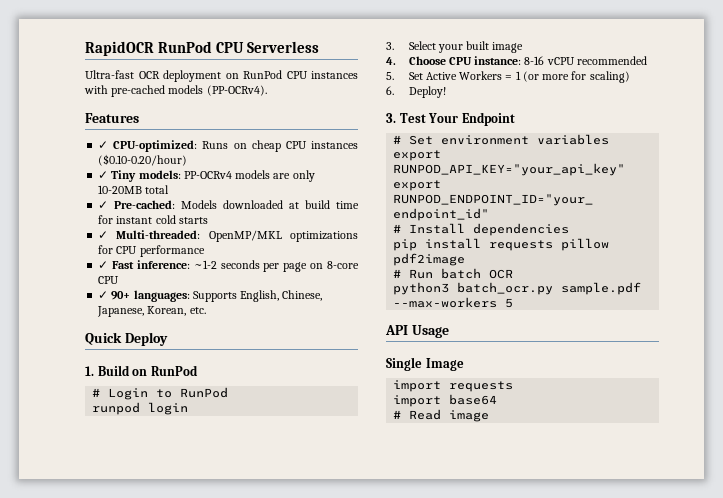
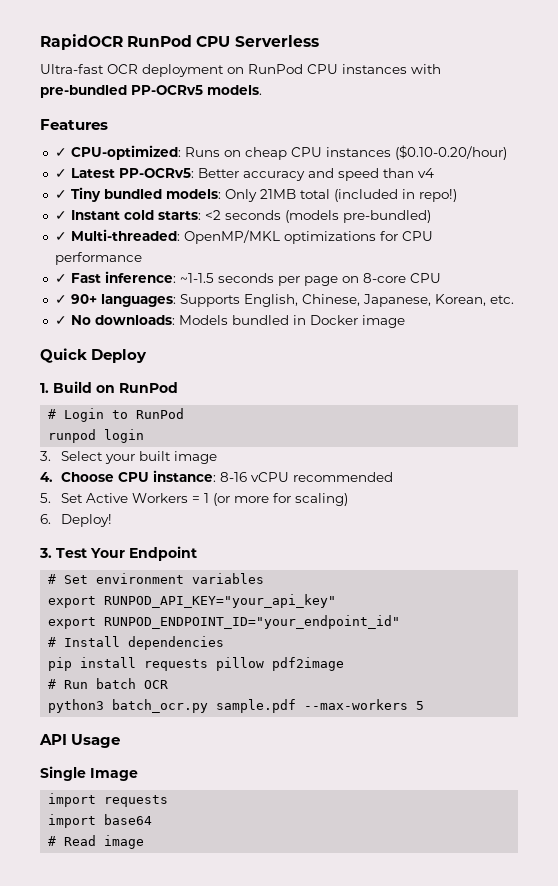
[111,85,267,97] pre-cached models (PP-OCRv4). -> [40,85,262,98] pre-bundled PP-OCRv5 models.
[111,170,315,182] [98,185,170,194] [98,200,359,209] [98,215,208,224] Tiny models: PP-OCRv4 models are only 10-20MB total // ✓ Pre-cached: Models downloaded at build time for instant cold starts -> [70,168,434,181] [54,187,457,202] [54,210,431,223] Latest PP-OCRv5: Better accuracy and speed than v4 // ✓ Tiny bundled models: Only 21MB total (included in repo!) // ✓ Instant cold starts: <2 seconds (models pre-bundled)
[193,260,217,269] ~1-2 -> [179,273,214,283] ~1-1.5
(206, 310) none -> [54,315,405,328] // ✓ No downloads: Models bundled in Docker image

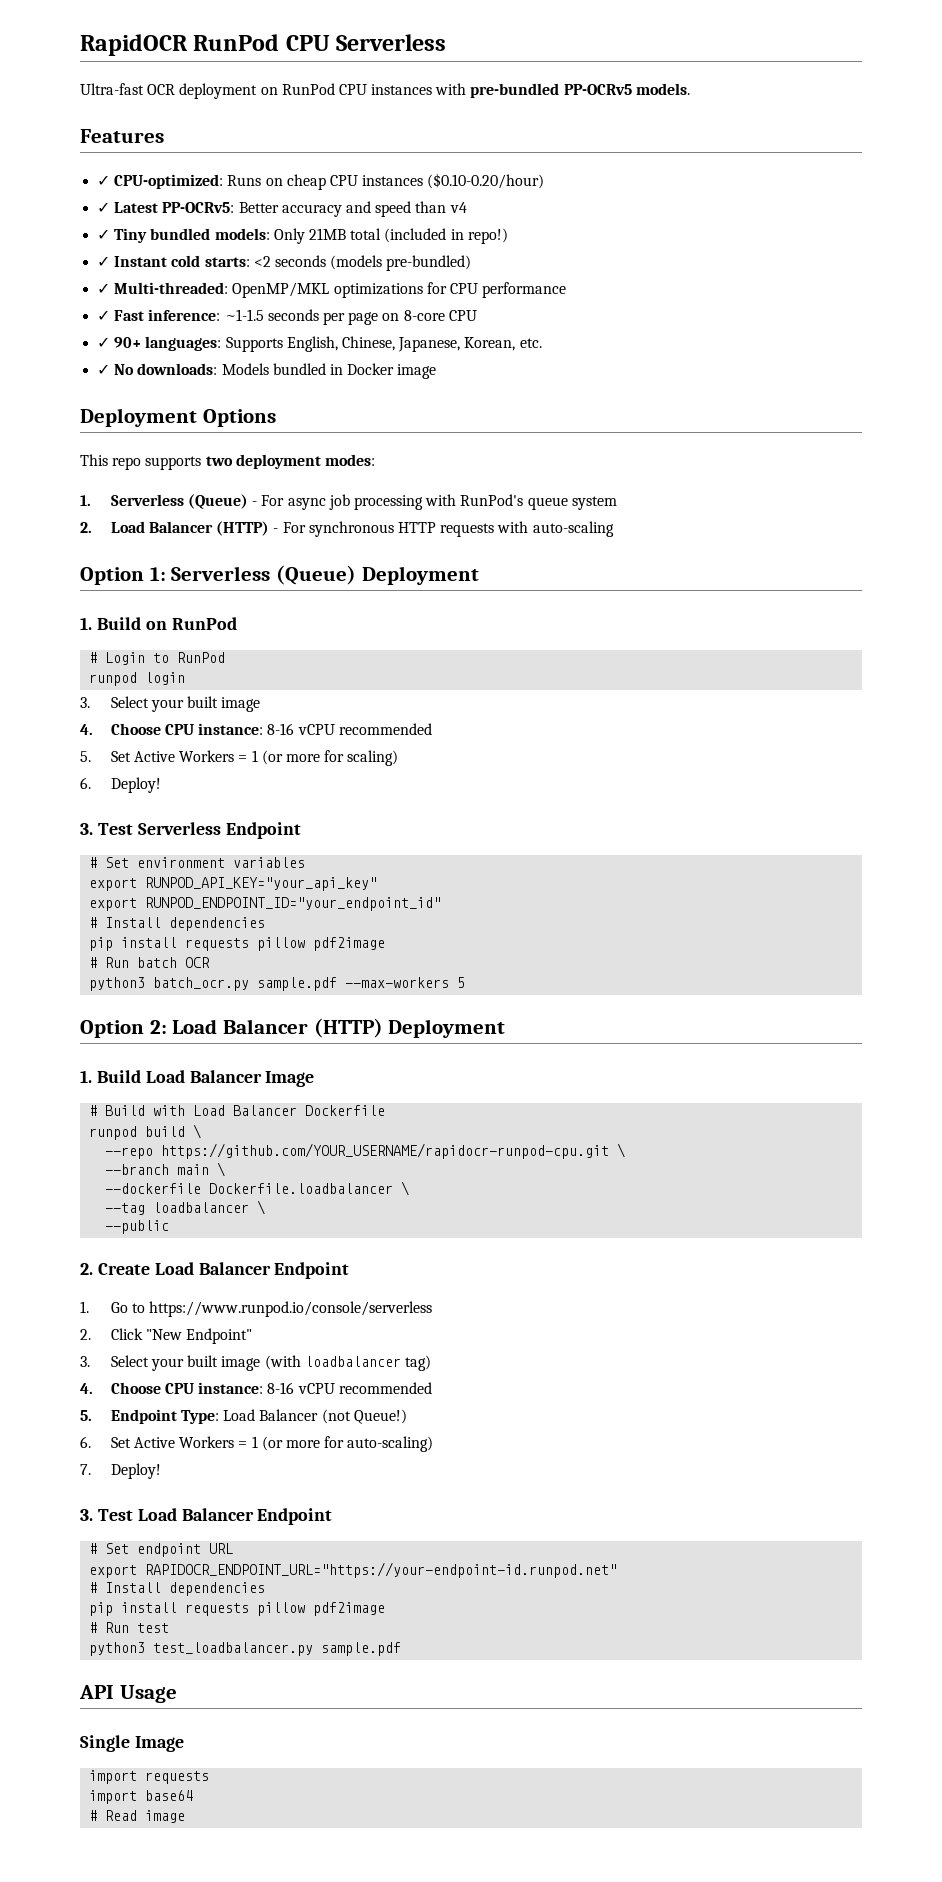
[40,348,148,363] Quick Deploy -> [80,408,276,427] [80,454,375,470] [80,494,617,510] [80,521,614,537] [80,565,479,585] Deployment Options // This repo supports two deployment modes: // 1. Serverless (Queue) - For async job processing with RunPod's queue system // 2. Load Balancer (HTTP) - For synchronous HTTP requests with auto-scaling // Option 1: Serverless (Queue) Deployment
[90,548,125,558] Your -> [137,822,221,835] Serverless
(425, 705) none -> [80,1018,506,1038] [80,1070,315,1087] [89,1105,386,1116] [89,1124,202,1140] [105,1143,626,1159] [105,1162,226,1177] [105,1181,410,1196] [105,1200,266,1215] [105,1220,170,1234] [80,1262,350,1279] [80,1301,433,1317] [80,1328,253,1344] [80,1355,431,1371] [80,1382,432,1394] [80,1409,407,1424] [80,1436,434,1452] [80,1463,161,1479] [80,1508,333,1525] [89,1543,234,1557] [89,1562,618,1578] [89,1582,266,1596] [89,1602,386,1616] [89,1622,170,1633] [89,1642,402,1656] // Option 2: Load Balancer (HTTP) Deployment // 1. Build Load Balancer Image // # Build with Load Balancer Dockerfile // runpod build \ // --repo https://github.com/YOUR_USERNAME/rapidocr-runpod-cpu.git \ // --branch main \ // --dockerfile Dockerfile.loadbalancer \ // --tag loadbalancer \ // --public // 2. Create Load Balancer Endpoint // 1. Go to https://www.runpod.io/console/serverless // 2. Click "New Endpoint" // 3. Select your built image (with loadbalancer tag) // 4. Choose CPU instance: 8-16 vCPU recommended // 5. Endpoint Type: Load Balancer (not Queue!) // 6. Set Active Workers = 1 (or more for auto-scaling) // 7. Deploy! // 3. Test Load Balancer Endpoint // # Set endpoint URL // export RAPIDOCR_ENDPOINT_URL="https://your-endpoint-id.runpod.net" // # Install dependencies // pip install requests pillow pdf2image // # Run test // python3 test_loadbalancer.py sample.pdf

